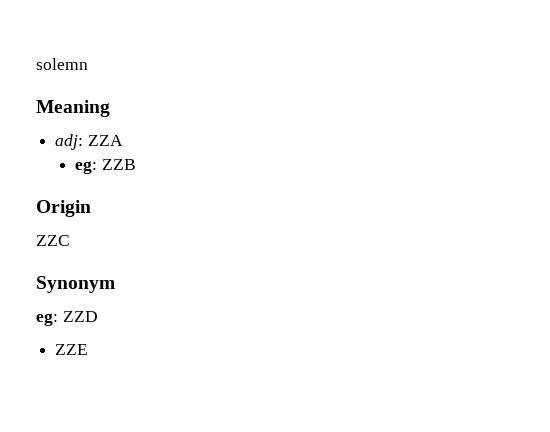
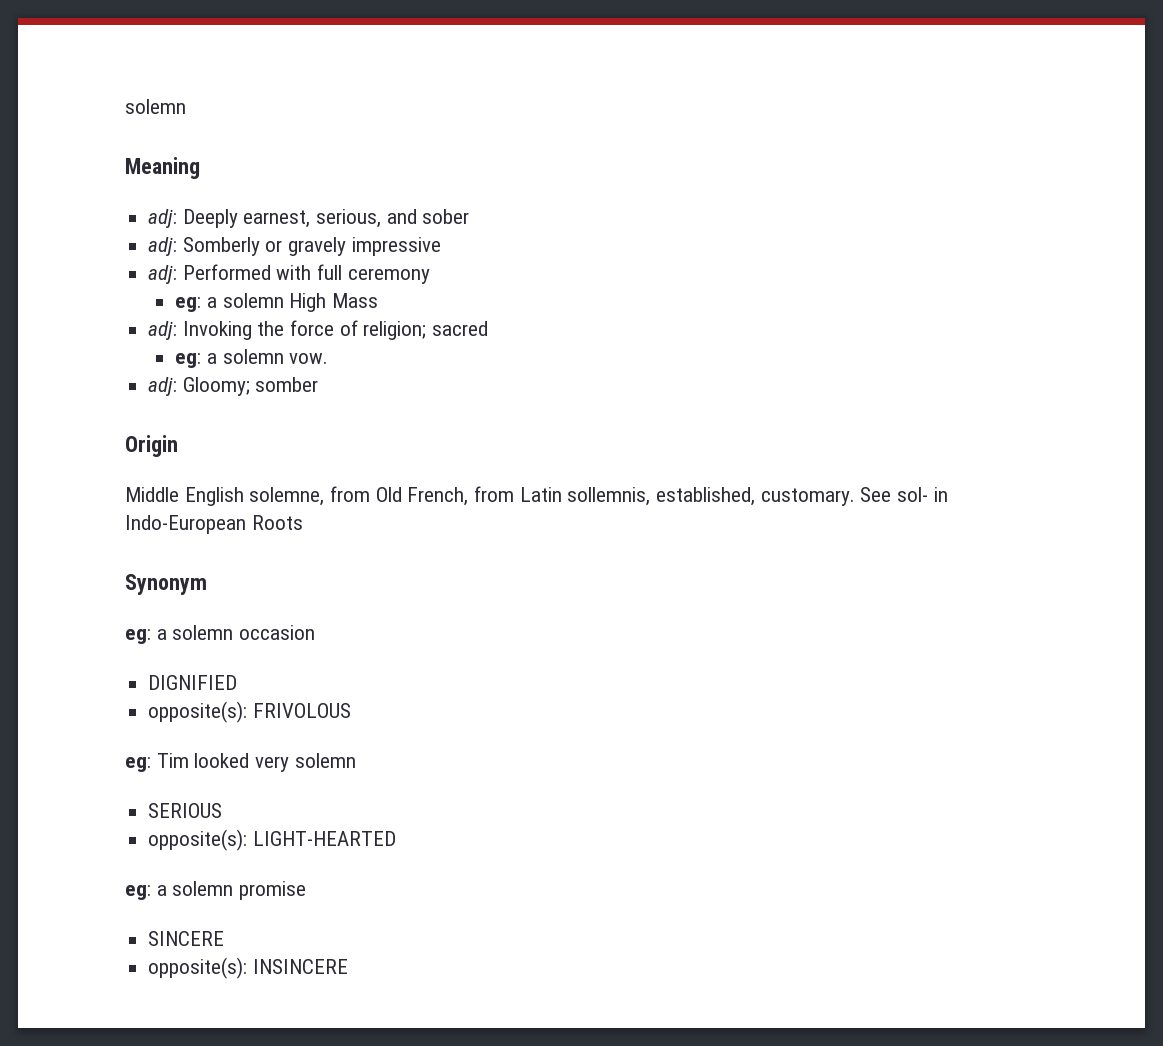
[87,135,123,146] [75,159,137,174] [36,200,91,217] [36,235,70,246] [36,276,115,293] [36,311,98,326] [55,344,89,355] ZZA // eg: ZZB // Origin // ZZC // Synonym // eg: ZZD // ZZE -> [182,209,470,228] [148,237,441,256] [148,264,430,284] [175,293,378,312] [148,320,489,340] [175,349,329,368] [148,377,319,396] [125,435,178,457] [125,486,948,506] [125,515,303,534] [125,574,207,595] [125,625,316,644] [148,675,238,690] [148,701,351,723] [125,753,356,772] [148,803,223,818] [148,829,396,851] [125,881,307,900] [148,931,225,946] [148,957,348,979] Deeply earnest, serious, and sober // adj: Somberly or gravely impressive // adj: Performed with full ceremony // eg: a solemn High Mass // adj: Invoking the force of religion; sacred // eg: a solemn vow. // adj: Gloomy; somber // Origin // Middle English solemne, from Old French, from Latin sollemnis, established, customary. See sol- in Indo-European Roots // Synonym // eg: a solemn occasion // DIGNIFIED // opposite(s): FRIVOLOUS // eg: Tim looked very solemn // SERIOUS // opposite(s): LIGHT-HEARTED // eg: a solemn promise // SINCERE // opposite(s): INSINCERE

